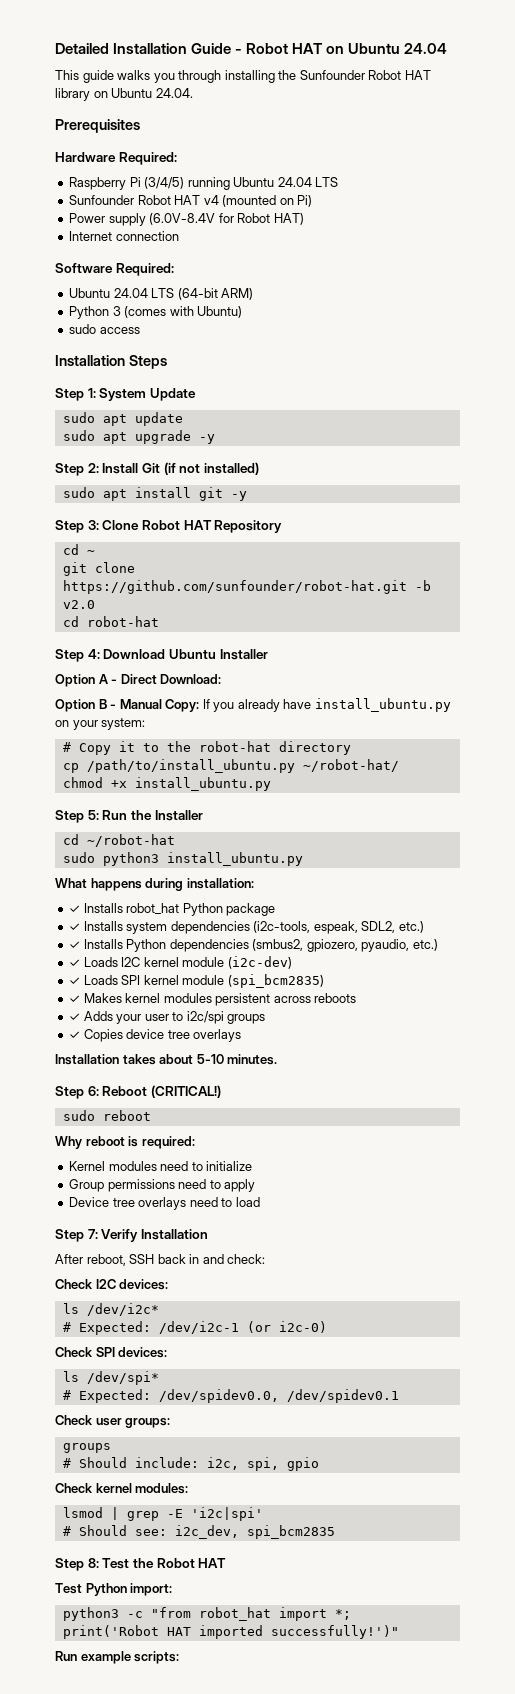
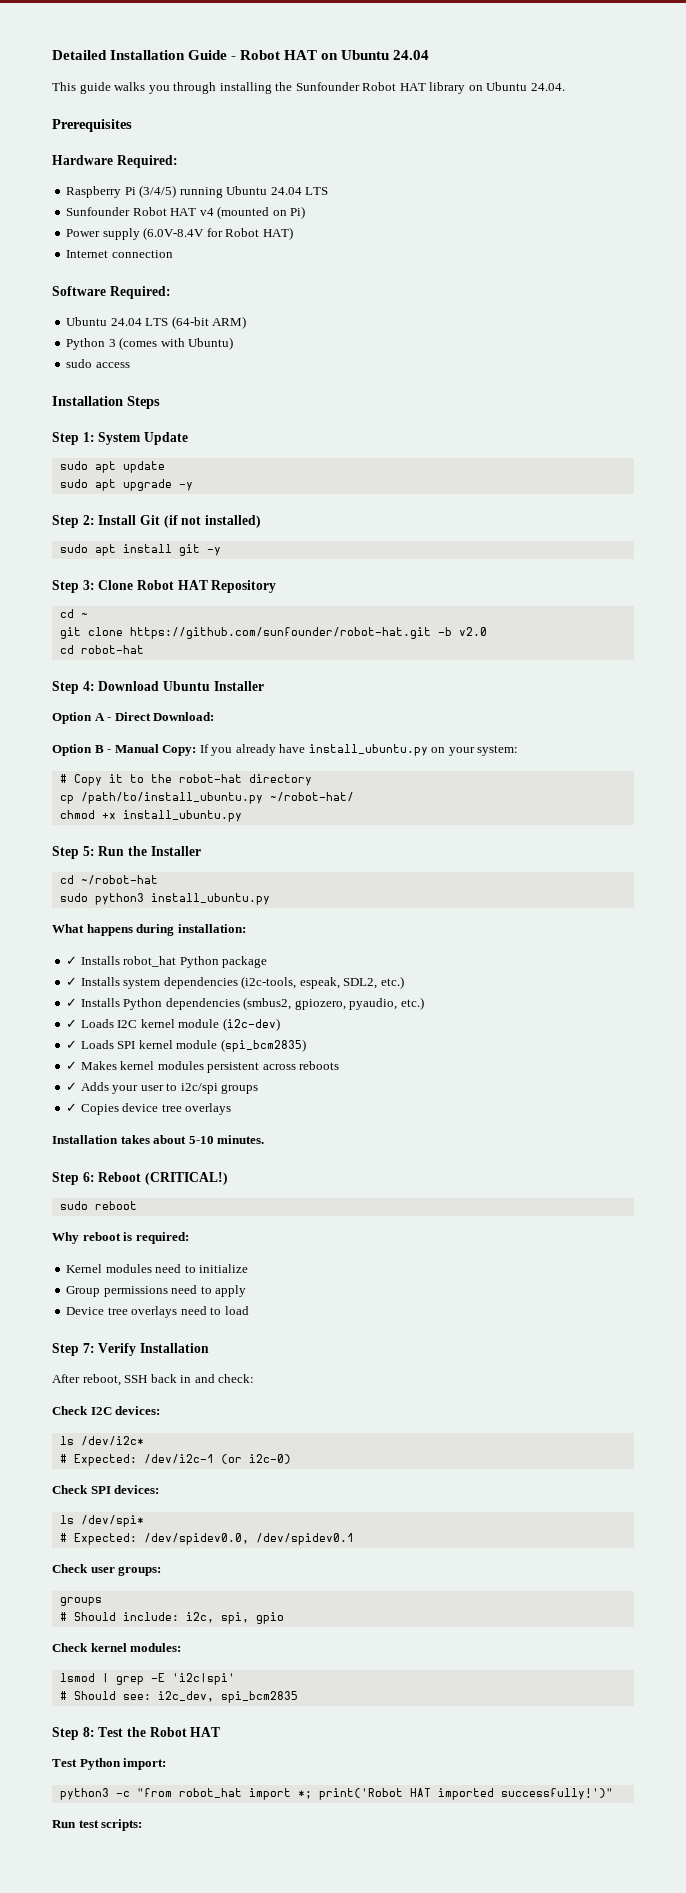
[80,1651,131,1664] example -> [78,1820,99,1828] test

